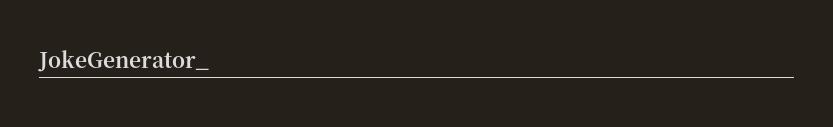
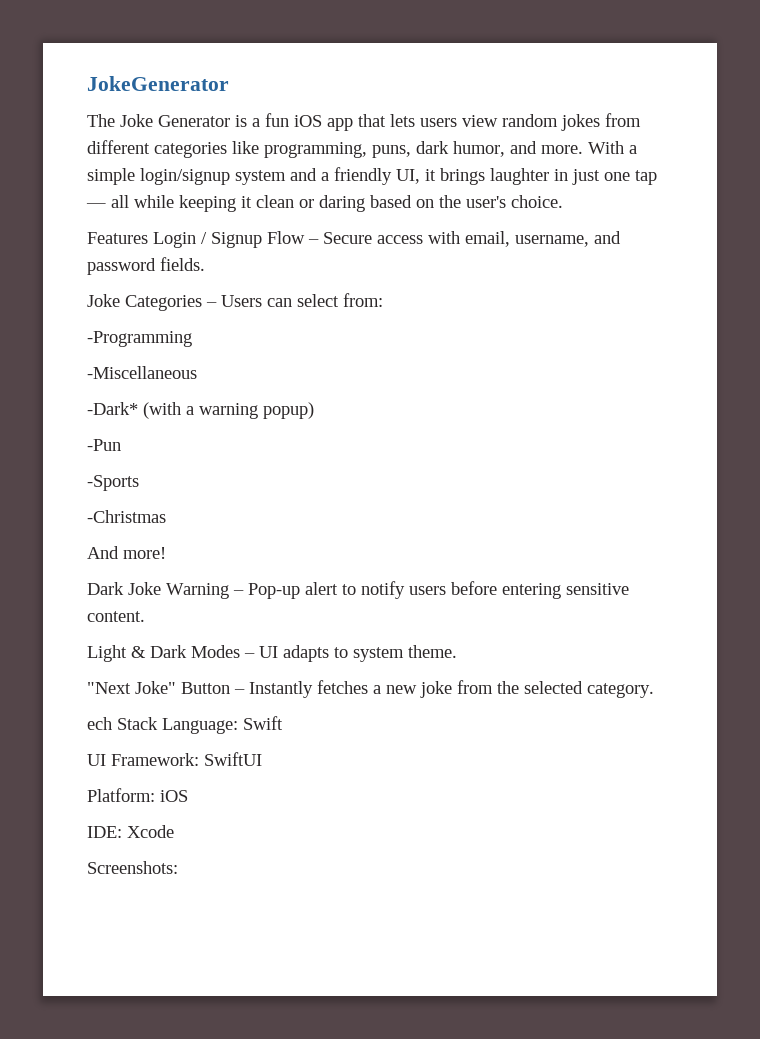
[38,50,209,72] JokeGenerator_ -> [87,76,229,91] [87,113,641,131] [87,140,637,158] [87,167,657,185] [86,195,563,212] [87,231,621,248] [87,257,205,275] [87,293,383,311] [87,331,192,347] [87,366,197,379] [87,402,314,419] [87,439,121,451] [87,475,139,491] [87,510,166,523] [87,546,166,559] [87,581,629,599] [87,611,145,622] [87,645,457,662] [87,680,654,698] [87,716,283,734] [87,752,262,766] [87,788,188,802] [87,825,174,838] [87,861,178,874] JokeGenerator // The Joke Generator is a fun iOS app that lets users view random jokes from different categories like programming, puns, dark humor, and more. With a simple login/signup system and a friendly UI, it brings laughter in just one tap — all while keeping it clean or daring based on the user's choice. // Features Login / Signup Flow – Secure access with email, username, and password fields. // Joke Categories – Users can select from: // -Programming // -Miscellaneous // -Dark* (with a warning popup) // -Pun // -Sports // -Christmas // And more! // Dark Joke Warning – Pop-up alert to notify users before entering sensitive content. // Light & Dark Modes – UI adapts to system theme. // "Next Joke" Button – Instantly fetches a new joke from the selected category. // ech Stack Language: Swift // UI Framework: SwiftUI // Platform: iOS // IDE: Xcode // Screenshots:

